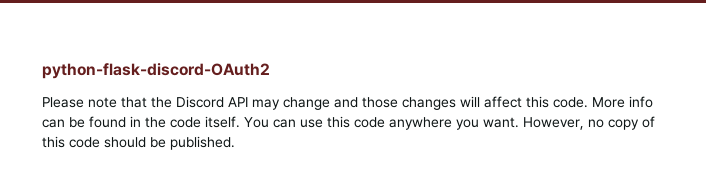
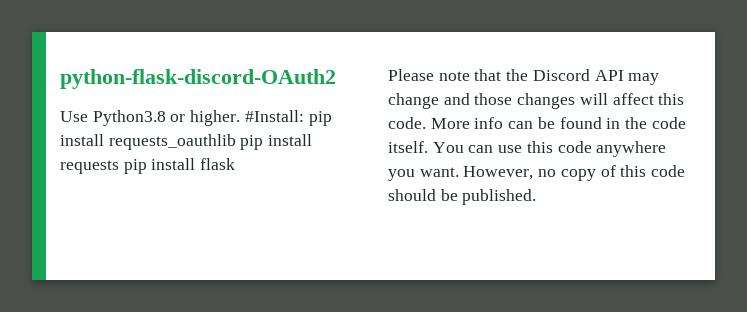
(270, 71) none -> [60,110,332,126] [60,134,313,150] [60,158,236,174] // Use Python3.8 or higher. #Install: pip install requests_oauthlib pip install requests pip install flask

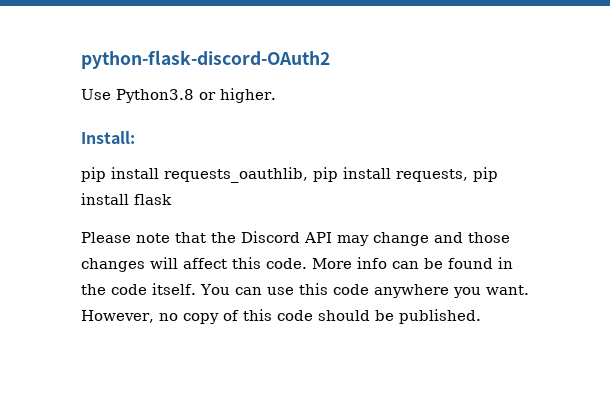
[244,110,332,126] [60,134,313,150] [60,160,119,174] #Install: pip install requests_oauthlib pip install requests -> [81,131,135,144] [81,167,468,183] // Install: // pip install requests_oauthlib, pip install requests,

